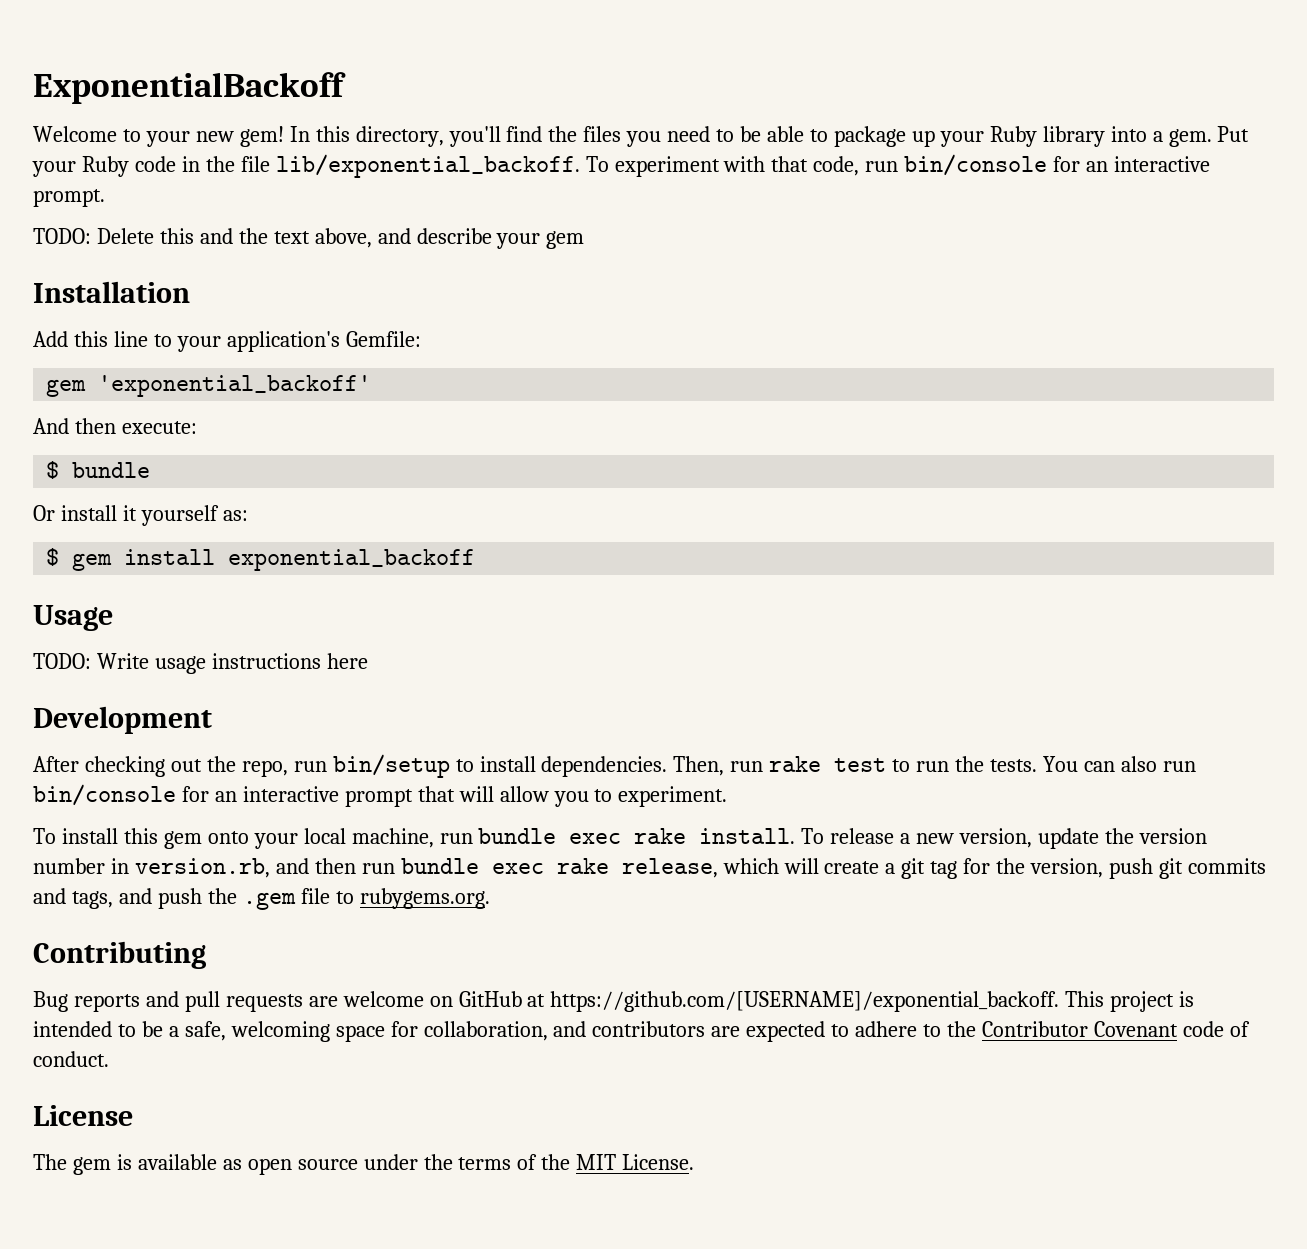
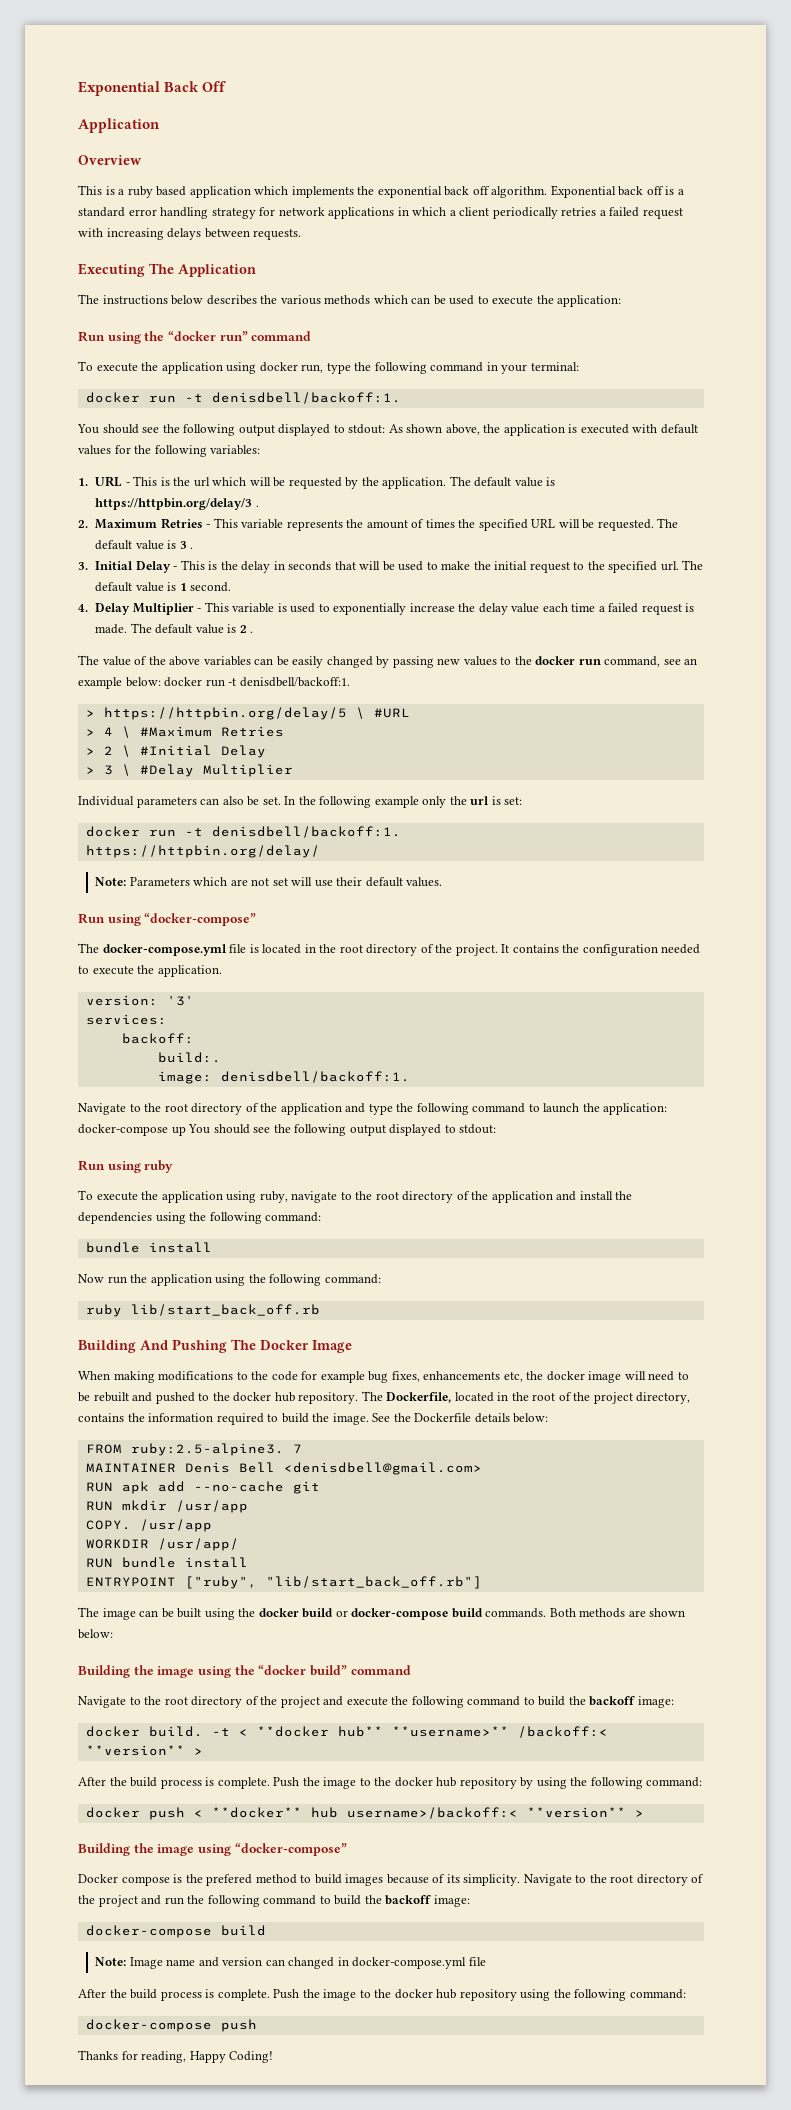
[33,72,346,104] [33,126,1250,147] [32,154,1211,178] [33,189,105,207] [33,228,585,249] [33,281,190,303] [33,331,421,352] [46,375,372,397] [33,418,197,434] [46,461,151,479] [33,505,248,526] [46,548,476,571] [33,605,113,631] [33,653,368,674] [33,706,212,734] [33,754,1196,778] [33,784,728,807] [33,828,1207,849] [33,858,1266,879] [33,888,490,910] [33,941,206,969] [33,991,1195,1012] [33,1021,1250,1042] [33,1051,109,1067] [33,1105,133,1126] [33,1154,695,1175] ExponentialBackoff // Welcome to your new gem! In this directory, you'll find the files you need to be able to package up your Ruby library into a gem. Put your Ruby code in the file lib/exponential_backoff. To experiment with that code, run bin/console for an interactive prompt. // TODO: Delete this and the text above, and describe your gem // Installation // Add this line to your application's Gemfile: // gem 'exponential_backoff' // And then execute: // $ bundle // Or install it yourself as: // $ gem install exponential_backoff // Usage // TODO: Write usage instructions here // Development // After checking out the repo, run bin/setup to install dependencies. Then, run rake test to run the tests. You can also run bin/console for an interactive prompt that will allow you to experiment. // To install this gem onto your local machine, run bundle exec rake install. To release a new version, update the version number in version.rb, and then run bundle exec rake release, which will create a git tag for the version, push git commits and tags, and push the .gem file to rubygems.org. // Contributing // Bug reports and pull requests are welcome on GitHub at https://github.com/[USERNAME]/exponential_backoff. This project is intended to be a safe, welcoming space for collaboration, and contributors are expected to adhere to the Contributor Covenant code of conduct. // License // The gem is available as open source under the terms of the MIT License. -> [78,81,227,96] [78,118,160,133] [78,155,142,165] [78,185,684,198] [78,207,683,219] [78,228,302,240] [78,263,256,277] [78,294,622,307] [78,331,312,344] [78,361,579,374] [85,392,401,404] [77,424,698,436] [78,445,261,457] [78,476,556,489] [95,498,259,510] [78,518,679,531] [95,540,194,550] [78,560,704,573] [95,582,232,592] [78,602,695,615] [95,623,254,634] [78,655,698,668] [78,677,350,689] [85,707,410,720] [85,726,284,738] [85,745,266,758] [85,764,293,777] [78,796,523,808] [85,826,401,838] [85,845,320,858] [95,877,443,887] [78,913,257,926] [78,943,701,956] [78,965,222,977] [85,995,194,1006] [85,1014,167,1025] [121,1033,194,1044] [157,1052,221,1063] [157,1071,410,1084] [78,1103,668,1115] [78,1124,497,1136] [78,1160,174,1173] [78,1190,633,1203] [78,1212,322,1224] [85,1242,212,1253] [78,1274,381,1286] [85,1304,320,1317] [78,1339,352,1353] [78,1371,689,1383] [78,1391,691,1404] [78,1413,549,1425] [85,1443,302,1456] [85,1462,482,1475] [85,1481,320,1494] [85,1500,248,1513] [85,1519,212,1532] [85,1538,239,1551] [85,1557,248,1568] [85,1576,482,1589] [78,1607,686,1620] [78,1629,113,1639] [78,1665,411,1678] [78,1696,674,1708] [85,1726,608,1738] [85,1745,203,1756] [78,1777,703,1789] [85,1807,644,1820] [78,1843,347,1856] [78,1874,705,1886] [78,1895,470,1907] [85,1925,266,1938] [95,1957,486,1969] [78,1989,686,2001] [85,2019,257,2032] [78,2050,274,2063] Exponential Back Off // Application // Overview // This is a ruby based application which implements the exponential back off algorithm. Exponential back off is a standard error handling strategy for network applications in which a client periodically retries a failed request with increasing delays between requests. // Executing The Application // The instructions below describes the various methods which can be used to execute the application: // Run using the “docker run” command // To execute the application using docker run, type the following command in your terminal: // docker run -t denisdbell/backoff:1. // You should see the following output displayed to stdout: As shown above, the application is executed with default values for the following variables: // 1. URL - This is the url which will be requested by the application. The default value is https://httpbin.org/delay/3 . // 2. Maximum Retries - This variable represents the amount of times the specified URL will be requested. The default value is 3 . // 3. Initial Delay - This is the delay in seconds that will be used to make the initial request to the specified url. The default value is 1 second. // 4. Delay Multiplier - This variable is used to exponentially increase the delay value each time a failed request is made. The default value is 2 . // The value of the above variables can be easily changed by passing new values to the docker run command, see an example below: docker run -t denisdbell/backoff:1. // > https://httpbin.org/delay/5 \ #URL // > 4 \ #Maximum Retries // > 2 \ #Initial Delay // > 3 \ #Delay Multiplier // Individual parameters can also be set. In the following example only the url is set: // docker run -t denisdbell/backoff:1. // https://httpbin.org/delay/ // Note: Parameters which are not set will use their default values. // Run using “docker-compose” // The docker-compose.yml file is located in the root directory of the project. It contains the configuration needed to execute the application. // version: '3' // services: // backoff: // build:. // image: denisdbell/backoff:1. // Navigate to the root directory of the application and type the following command to launch the application: docker-compose up You should see the following output displayed to stdout: // Run using ruby // To execute the application using ruby, navigate to the root directory of the application and install the dependencies using the following command: // bundle install // Now run the application using the following command: // ruby lib/start_back_off.rb // Building And Pushing The Docker Image // When making modifications to the code for example bug fixes, enhancements etc, the docker image will need to be rebuilt and pushed to the docker hub repository. The Dockerfile, located in the root of the project directory, contains the information required to build the image. See the Dockerfile details below: // FROM ruby:2.5-alpine3. 7 // MAINTAINER Denis Bell <denisdbell@gmail.com> // RUN apk add --no-cache git // RUN mkdir /usr/app // COPY. /usr/app // WORKDIR /usr/app/ // RUN bundle install // ENTRYPOINT ["ruby", "lib/start_back_off.rb"] // The image can be built using the docker build or docker-compose build commands. Both methods are shown below: // Building the image using the “docker build” command // Navigate to the root directory of the project and execute the following command to build the backoff image: // docker build. -t < **docker hub** **username>** /backoff:< **version** > // After the build process is complete. Push the image to the docker hub repository by using the following command: // docker push < **docker** hub username>/backoff:< **version** > // Building the image using “docker-compose” // Docker compose is the prefered method to build images because of its simplicity. Navigate to the root directory of the project and run the following command to build the backoff image: // docker-compose build // Note: Image name and version can changed in docker-compose.yml file // After the build process is complete. Push the image to the docker hub repository using the following command: // docker-compose push // Thanks for reading, Happy Coding!

